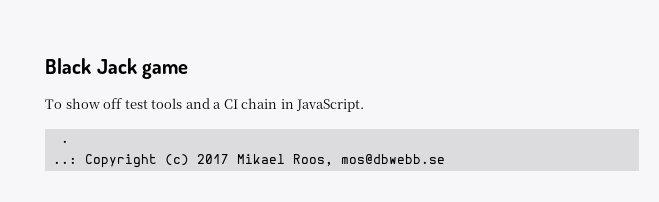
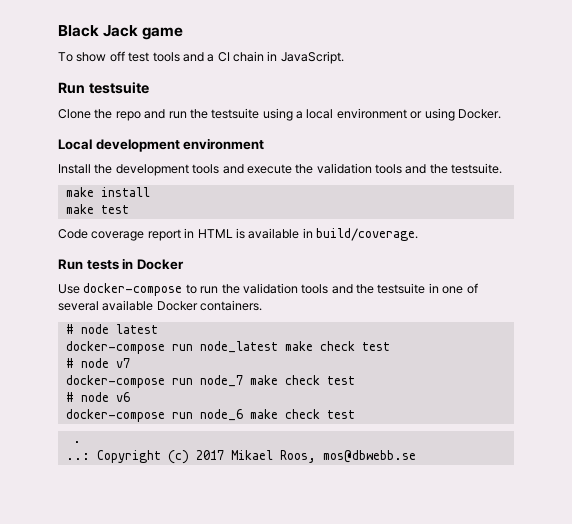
(365, 105) none -> [58,82,149,94] [58,108,501,121] [58,138,265,152] [58,163,503,176] [65,187,150,197] [65,204,129,214] [58,228,418,241] [58,258,184,270] [58,283,478,296] [58,300,263,311] [65,324,158,334] [65,341,390,354] [65,358,130,368] [65,375,355,388] [65,392,130,402] [65,409,355,422] // Run testsuite // Clone the repo and run the testsuite using a local environment or using Docker. // Local development environment // Install the development tools and execute the validation tools and the testsuite. // make install // make test // Code coverage report in HTML is available in build/coverage. // Run tests in Docker // Use docker-compose to run the validation tools and the testsuite in one of several available Docker containers. // # node latest // docker-compose run node_latest make check test // # node v7 // docker-compose run node_7 make check test // # node v6 // docker-compose run node_6 make check test

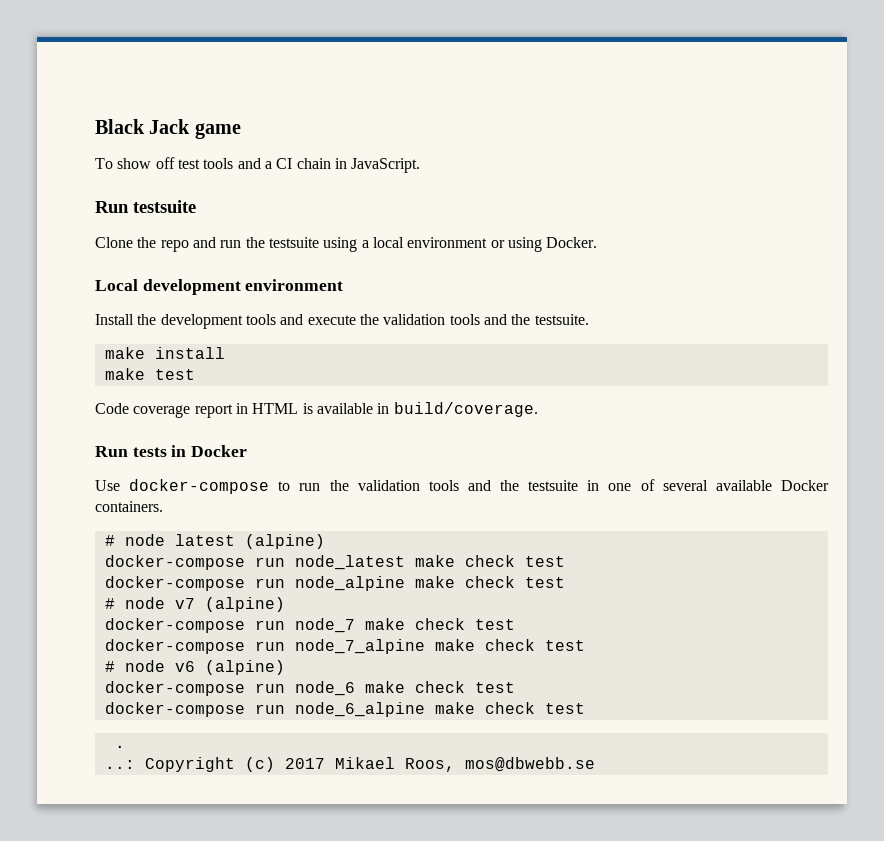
(158, 329) none -> [244,534,325,549] (alpine)
(390, 346) none -> [104,576,565,591] // docker-compose run node_alpine make check test
(130, 363) none -> [204,597,285,612] (alpine)
(355, 380) none -> [104,639,585,654] // docker-compose run node_7_alpine make check test
(130, 397) none -> [204,660,285,675] (alpine)
(355, 414) none -> [104,702,585,717] // docker-compose run node_6_alpine make check test

